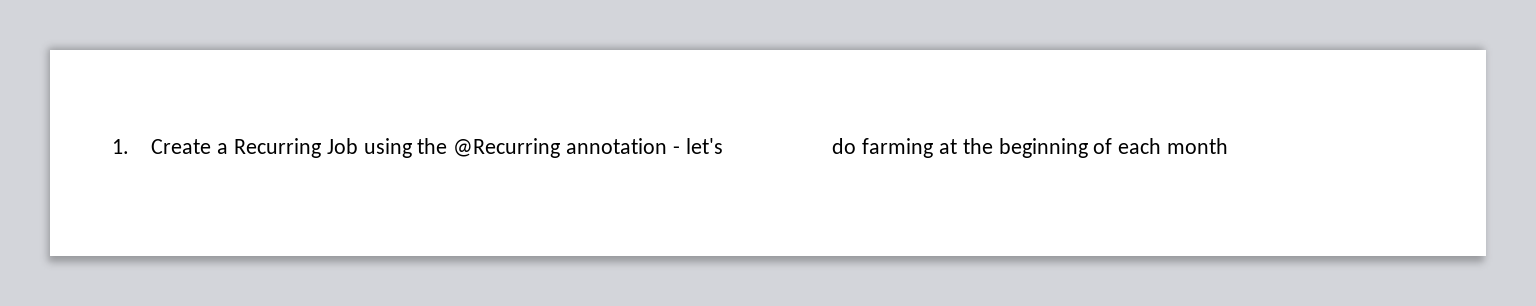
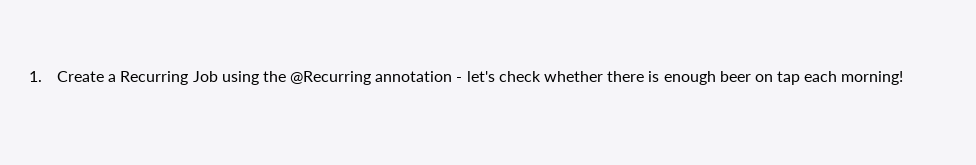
[832,138,1229,158] do farming at the beginning of each month -> [498,71,904,85] check whether there is enough beer on tap each morning!

